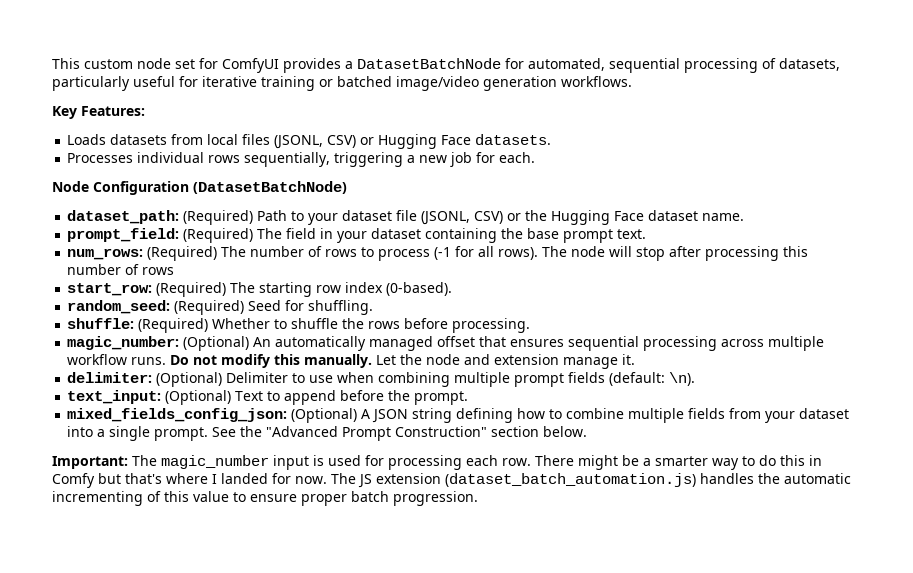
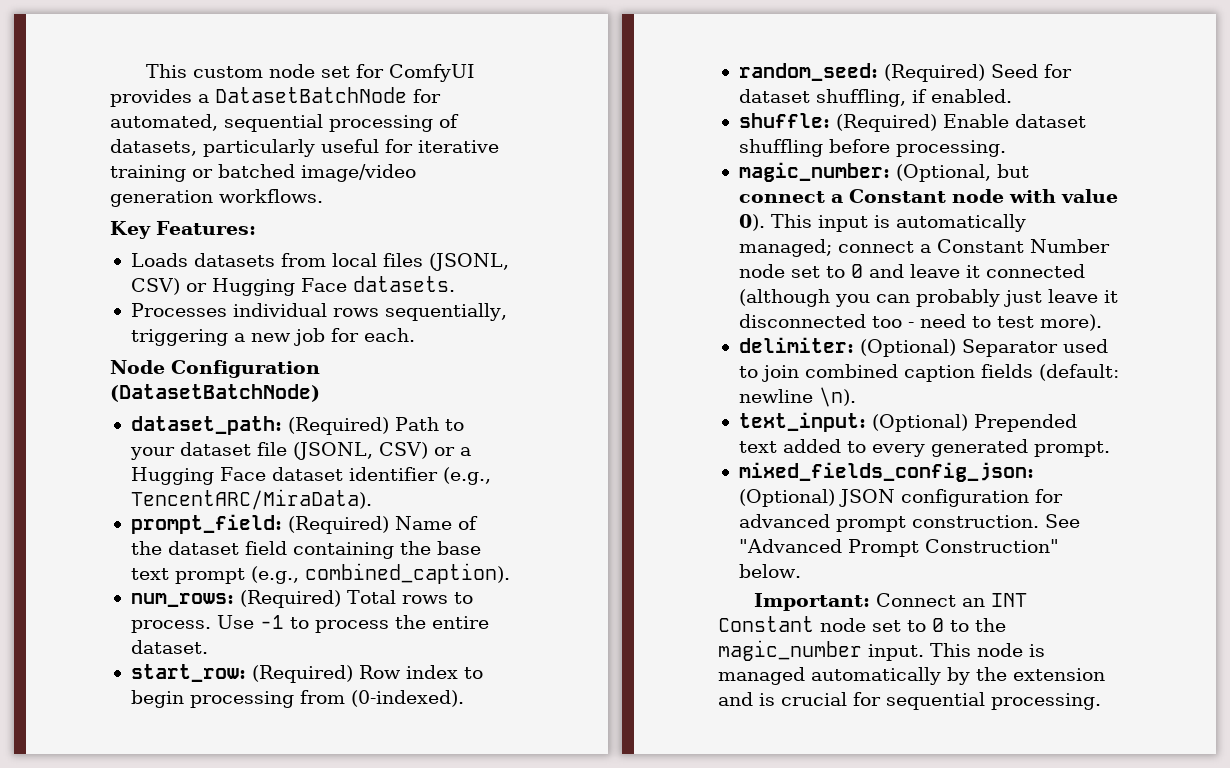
[525,210,548,221] the -> [459,447,471,456] a
[702,213,745,221] name. -> [348,467,491,485] [130,489,372,510] identifier (e.g., TencentARC/MiraData).
[257,228,647,243] [67,246,809,261] [67,264,175,275] [67,282,453,297] [67,300,374,315] [67,318,531,333] [67,336,825,351] [67,354,636,369] [67,372,565,387] The field in your dataset containing the base prompt text. // num_rows: (Required) The number of rows to process (-1 for all rows). The node will stop after processing this number of rows // start_row: (Required) The starting row index (0-based). // random_seed: (Required) Seed for shuffling. // shuffle: (Required) Whether to shuffle the rows before processing. // magic_number: (Optional) An automatically managed offset that ensures sequential processing across multiple workflow runs. Do not modify this manually. Let the node and extension manage it. // delimiter: (Optional) Delimiter to use when combining multiple prompt -> [394,516,478,530] [130,541,481,559] [130,563,510,584] [130,590,473,608] [130,615,489,633] [130,640,208,654] [130,664,483,683] [130,690,464,708] [738,63,1072,82] [738,89,1012,107] [738,113,1086,132] [738,139,1006,157] [738,162,1029,182] [738,189,1118,203] [738,214,1026,232] [738,239,1110,257] [738,264,1085,278] [738,289,1118,307] [738,314,1102,331] [738,337,1108,357] [738,364,975,382] Name of the dataset field containing the base text prompt (e.g., combined_caption). // num_rows: (Required) Total rows to process. Use -1 to process the entire dataset. // start_row: (Required) Row index to begin processing from (0-indexed). // random_seed: (Required) Seed for dataset shuffling, if enabled. // shuffle: (Required) Enable dataset shuffling before processing. // magic_number: (Optional, but connect a Constant node with value 0). This input is automatically managed; connect a Constant Number node set to 0 and leave it connected (although you can probably just leave it disconnected too - need to test more). // delimiter: (Optional) Separator used to join combined caption
(666, 379) none -> [738,389,813,403] newline
[235,390,469,405] [67,408,850,423] [67,426,263,441] Text to append before the prompt. // mixed_fields_config_json: (Optional) A JSON string defining how to combine multiple fields from your dataset into a single prompt. See the -> [973,414,1077,432] [738,439,1110,457] [738,462,1034,482] [738,489,1063,507] [738,514,1080,532] Prepended text added to every generated prompt. // mixed_fields_config_json: (Optional) JSON configuration for advanced prompt construction. See
[491,426,540,437] section -> (1059, 546) none
[132,455,822,470] [52,473,851,488] [52,491,478,506] The magic_number input is used for processing each row. There might be a smarter way to do this in Comfy but that's where I landed for now. The JS extension (dataset_batch_automation.js) handles the automatic incrementing of this value to ensure proper batch progression. -> [875,593,1027,607] [718,616,1006,632] [718,640,1045,661] [718,667,1105,685] [718,692,1101,710] Connect an INT Constant node set to 0 to the magic_number input. This node is managed automatically by the extension and is crucial for sequential processing.

